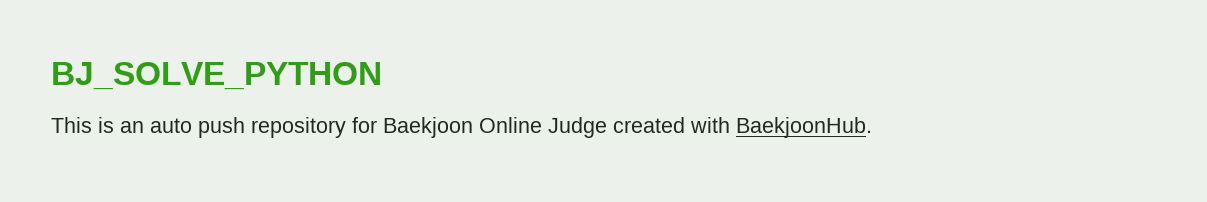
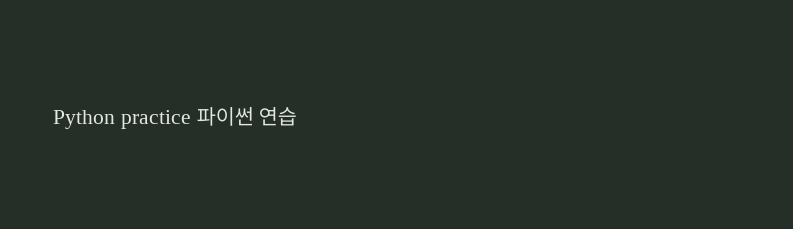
[51,62,382,90] [51,117,872,138] BJ_SOLVE_PYTHON // This is an auto push repository for Baekjoon Online Judge created with BaekjoonHub. -> [53,107,298,129] Python practice 파이썬 연습

